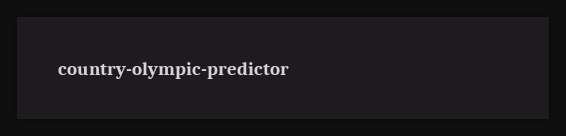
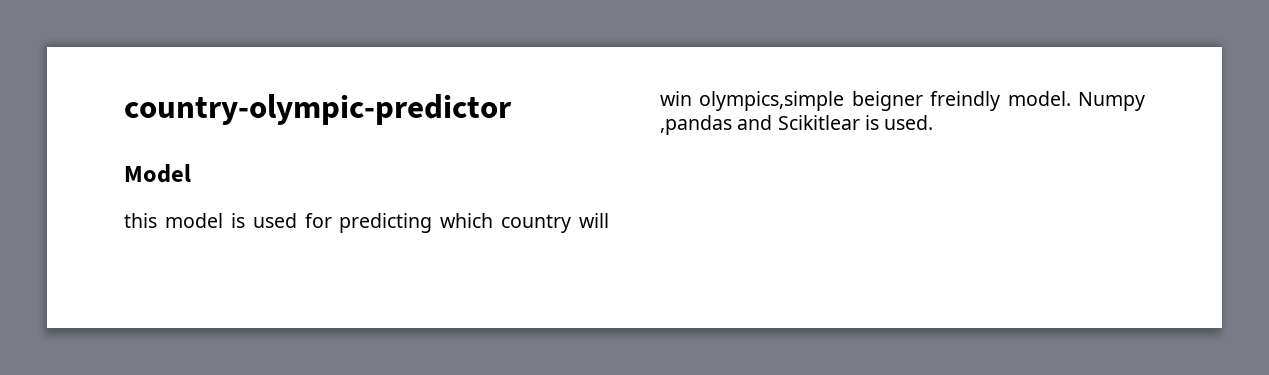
(289, 70) none -> [124,164,191,183] [124,213,609,233] [660,91,1145,111] [660,115,934,135] // Model // this model is used for predicting which country will win olympics,simple beigner freindly model. Numpy ,pandas and Scikitlear is used.

